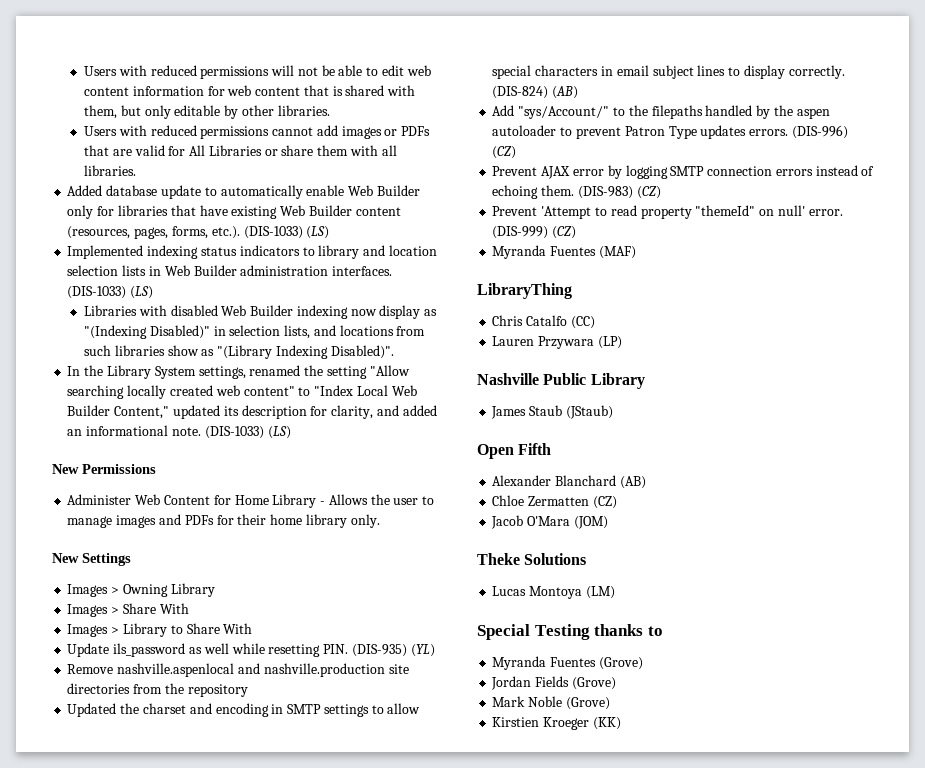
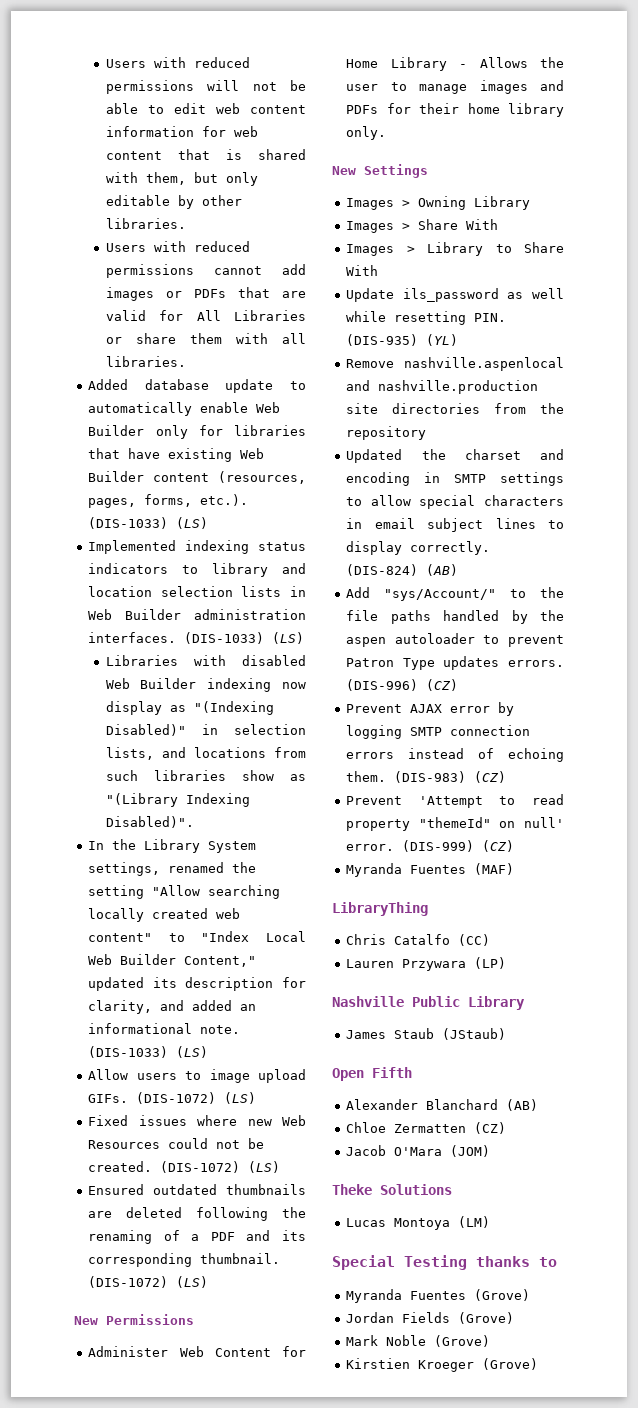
(291, 432) none -> [88,1069,306,1083] [88,1092,257,1104] [88,1115,306,1126] [88,1138,265,1149] [88,1161,281,1173] [88,1184,306,1195] [88,1207,306,1221] [88,1230,306,1244] [88,1253,281,1267] [88,1276,209,1288] // Allow users to image upload GIFs. (DIS-1072) (LS) // Fixed issues where new Web Resources could not be created. (DIS-1072) (LS) // Ensured outdated thumbnails are deleted following the renaming of a PDF and its corresponding thumbnail. (DIS-1072) (LS)
[651,105,703,119] filepaths -> [346,610,431,624] file paths
[592,717,621,730] (KK) -> [482,1358,539,1370] (Grove)

